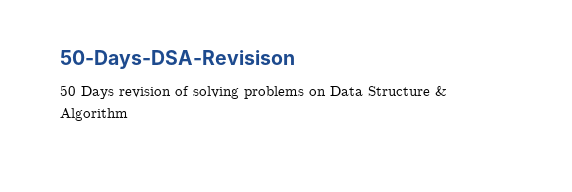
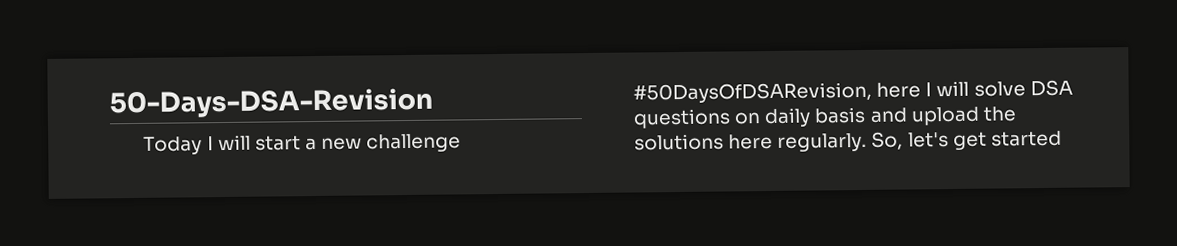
[60,50,295,69] [60,85,447,99] [60,108,128,121] 50-Days-DSA-Revisison // 50 Days revision of solving problems on Data Structure & Algorithm -> [109,87,433,119] [143,133,462,155] [633,79,1073,104] [633,106,1017,129] [634,130,1062,152] 50-Days-DSA-Revision // Today I will start a new challenge #50DaysOfDSARevision, here I will solve DSA questions on daily basis and upload the solutions here regularly. So, let's get started

